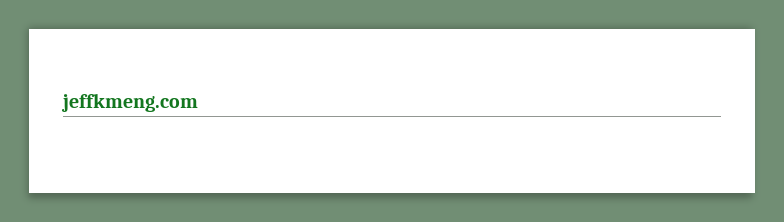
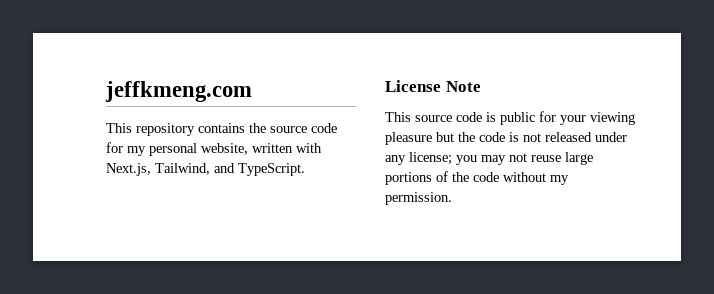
(198, 102) none -> [106,123,337,136] [106,142,322,156] [106,163,305,176] [385,80,481,92] [385,111,635,125] [385,132,627,145] [385,152,593,165] [385,171,569,185] [385,192,452,205] // This repository contains the source code for my personal website, written with Next.js, Tailwind, and TypeScript. // License Note // This source code is public for your viewing pleasure but the code is not released under any license; you may not reuse large portions of the code without my permission.

